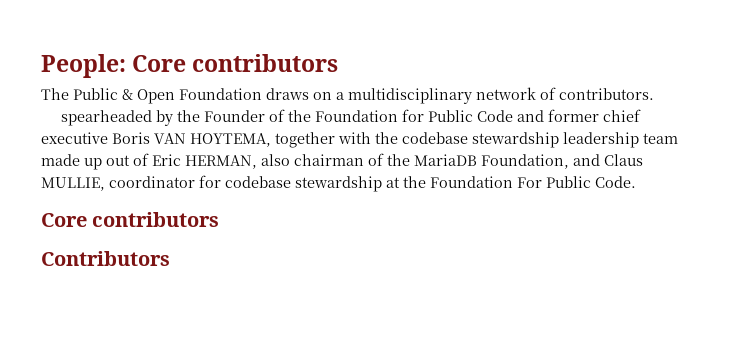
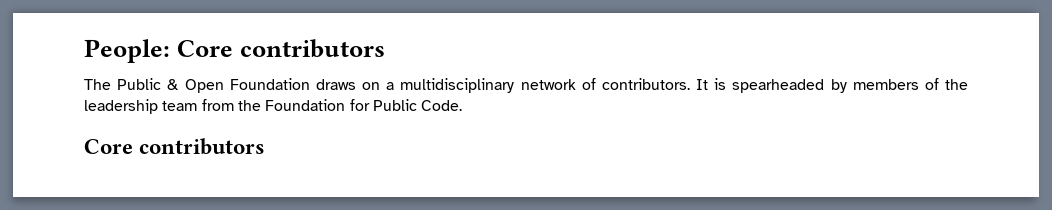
[60,109,641,126] [41,132,678,148] [41,153,643,170] [41,175,542,192] // spearheaded by the Founder of the Foundation for Public Code and former chief executive Boris VAN HOYTEMA, together with the codebase stewardship leadership team made up out of Eric HERMAN, also chairman of the MariaDB Foundation, and Claus MULLIE, coordinator for codebase stewardship at the Foundation For -> [696,78,968,93] [84,99,370,114] It is spearheaded by members of the leadership team from the Foundation for
[41,251,170,266] // Contributors -> (266, 146) none

